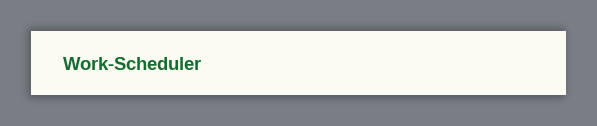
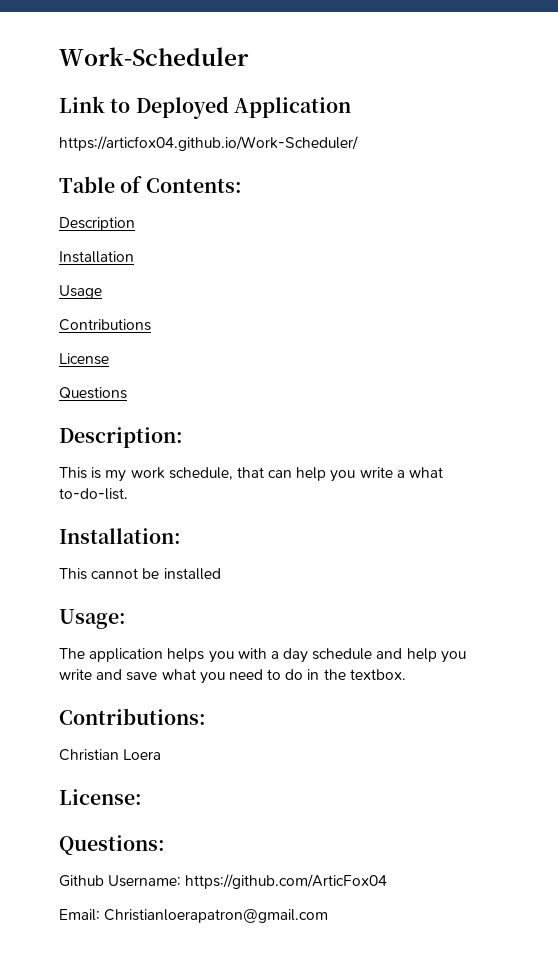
(201, 63) none -> [59,96,351,119] [59,136,358,151] [59,176,242,193] [59,217,135,231] [59,251,134,263] [59,285,102,299] [59,319,151,331] [59,353,109,365] [59,387,127,399] [59,427,183,448] [59,467,444,482] [59,488,128,500] [59,528,181,544] [59,568,221,580] [59,609,126,629] [59,648,466,663] [59,669,406,684] [59,708,206,725] [59,749,162,761] [59,789,142,805] [59,835,165,855] [59,874,388,889] [59,909,329,923] // Link to Deployed Application // https://articfox04.github.io/Work-Scheduler/ // Table of Contents: // Description // Installation // Usage // Contributions // License // Questions // Description: // This is my work schedule, that can help you write a what to-do-list. // Installation: // This cannot be installed // Usage: // The application helps you with a day schedule and help you write and save what you need to do in the textbox. // Contributions: // Christian Loera // License: // Questions: // Github Username: https://github.com/ArticFox04 // Email: Christianloerapatron@gmail.com

